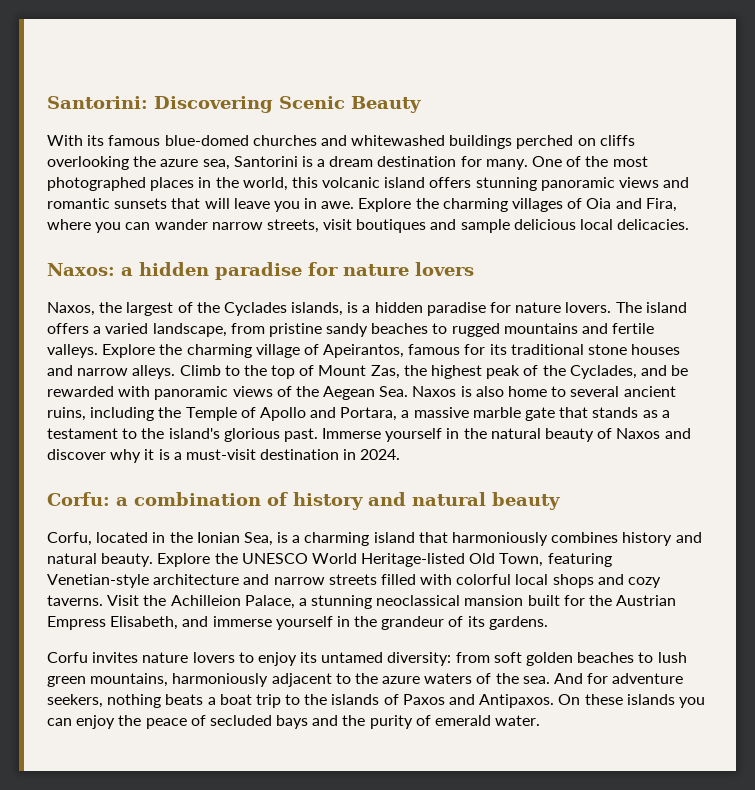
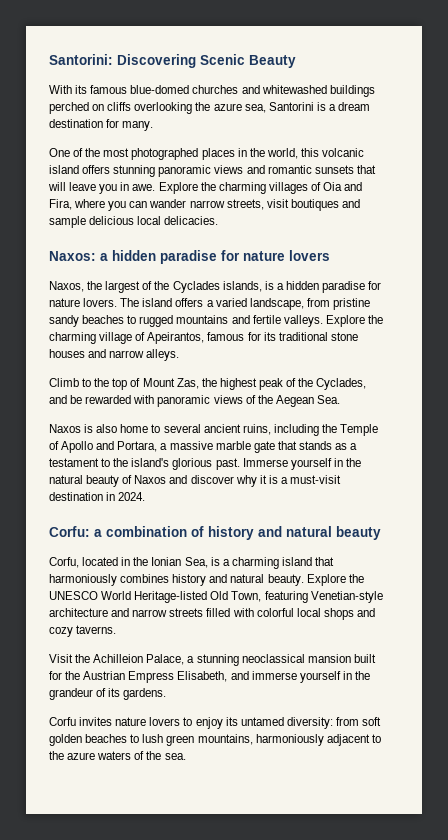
(528, 164) none -> (154, 126) //
(176, 372) none -> (180, 355) //
(409, 391) none -> (340, 399) //
(103, 600) none -> (117, 629) //
[554,673,684,684] [47,694,705,708] [47,715,541,729] And for adventure seekers, nothing beats a boat trip to the islands of Paxos and Antipaxos. On these islands you can enjoy the peace of secluded bays and the purity of emerald water. -> (186, 756) none

